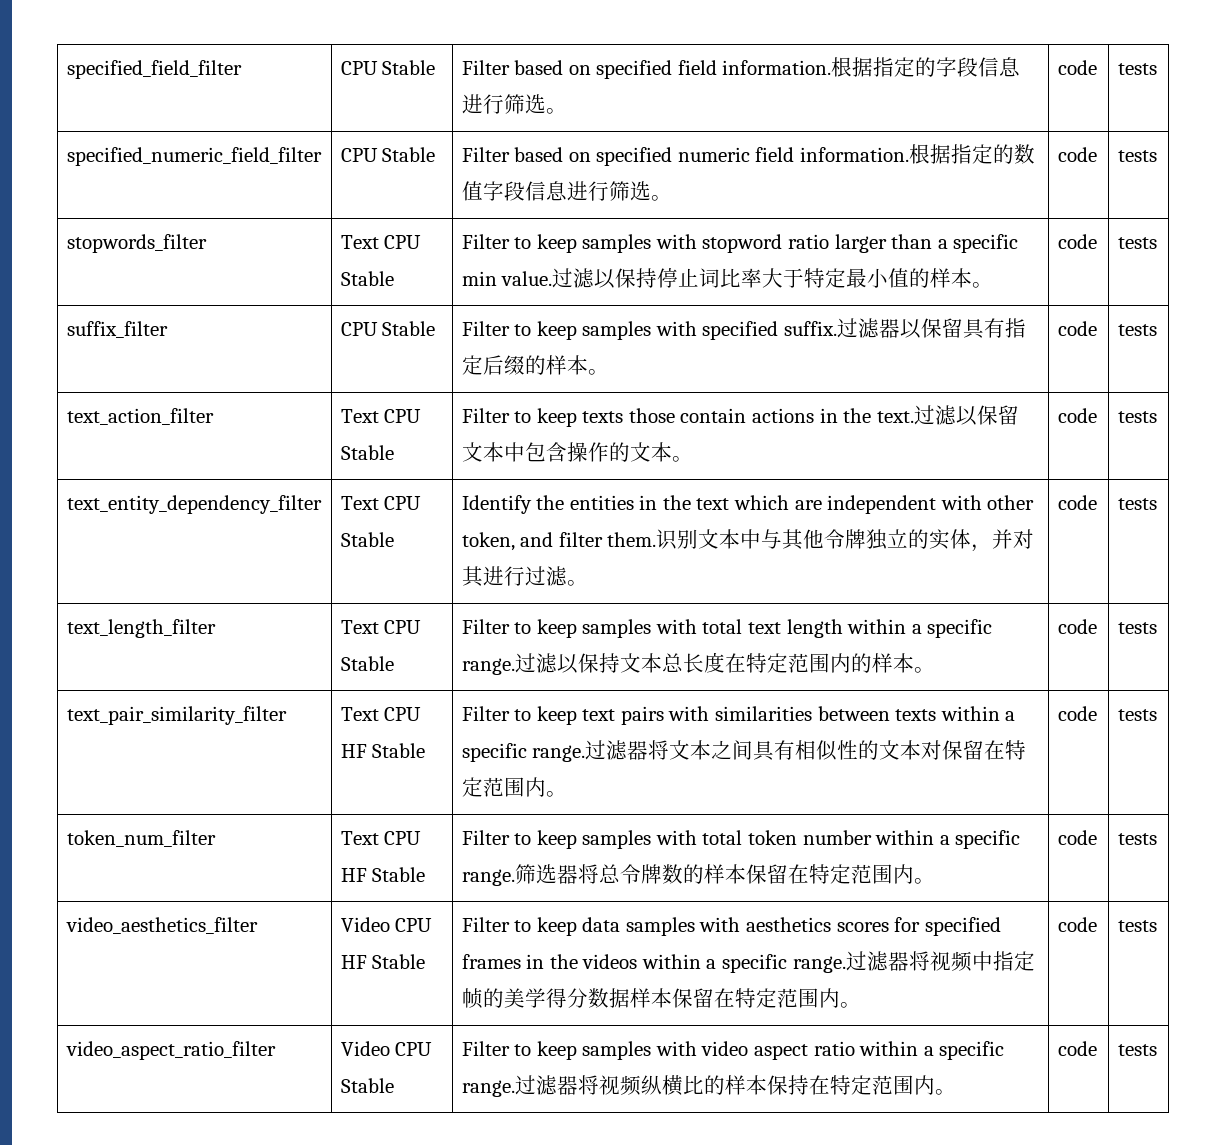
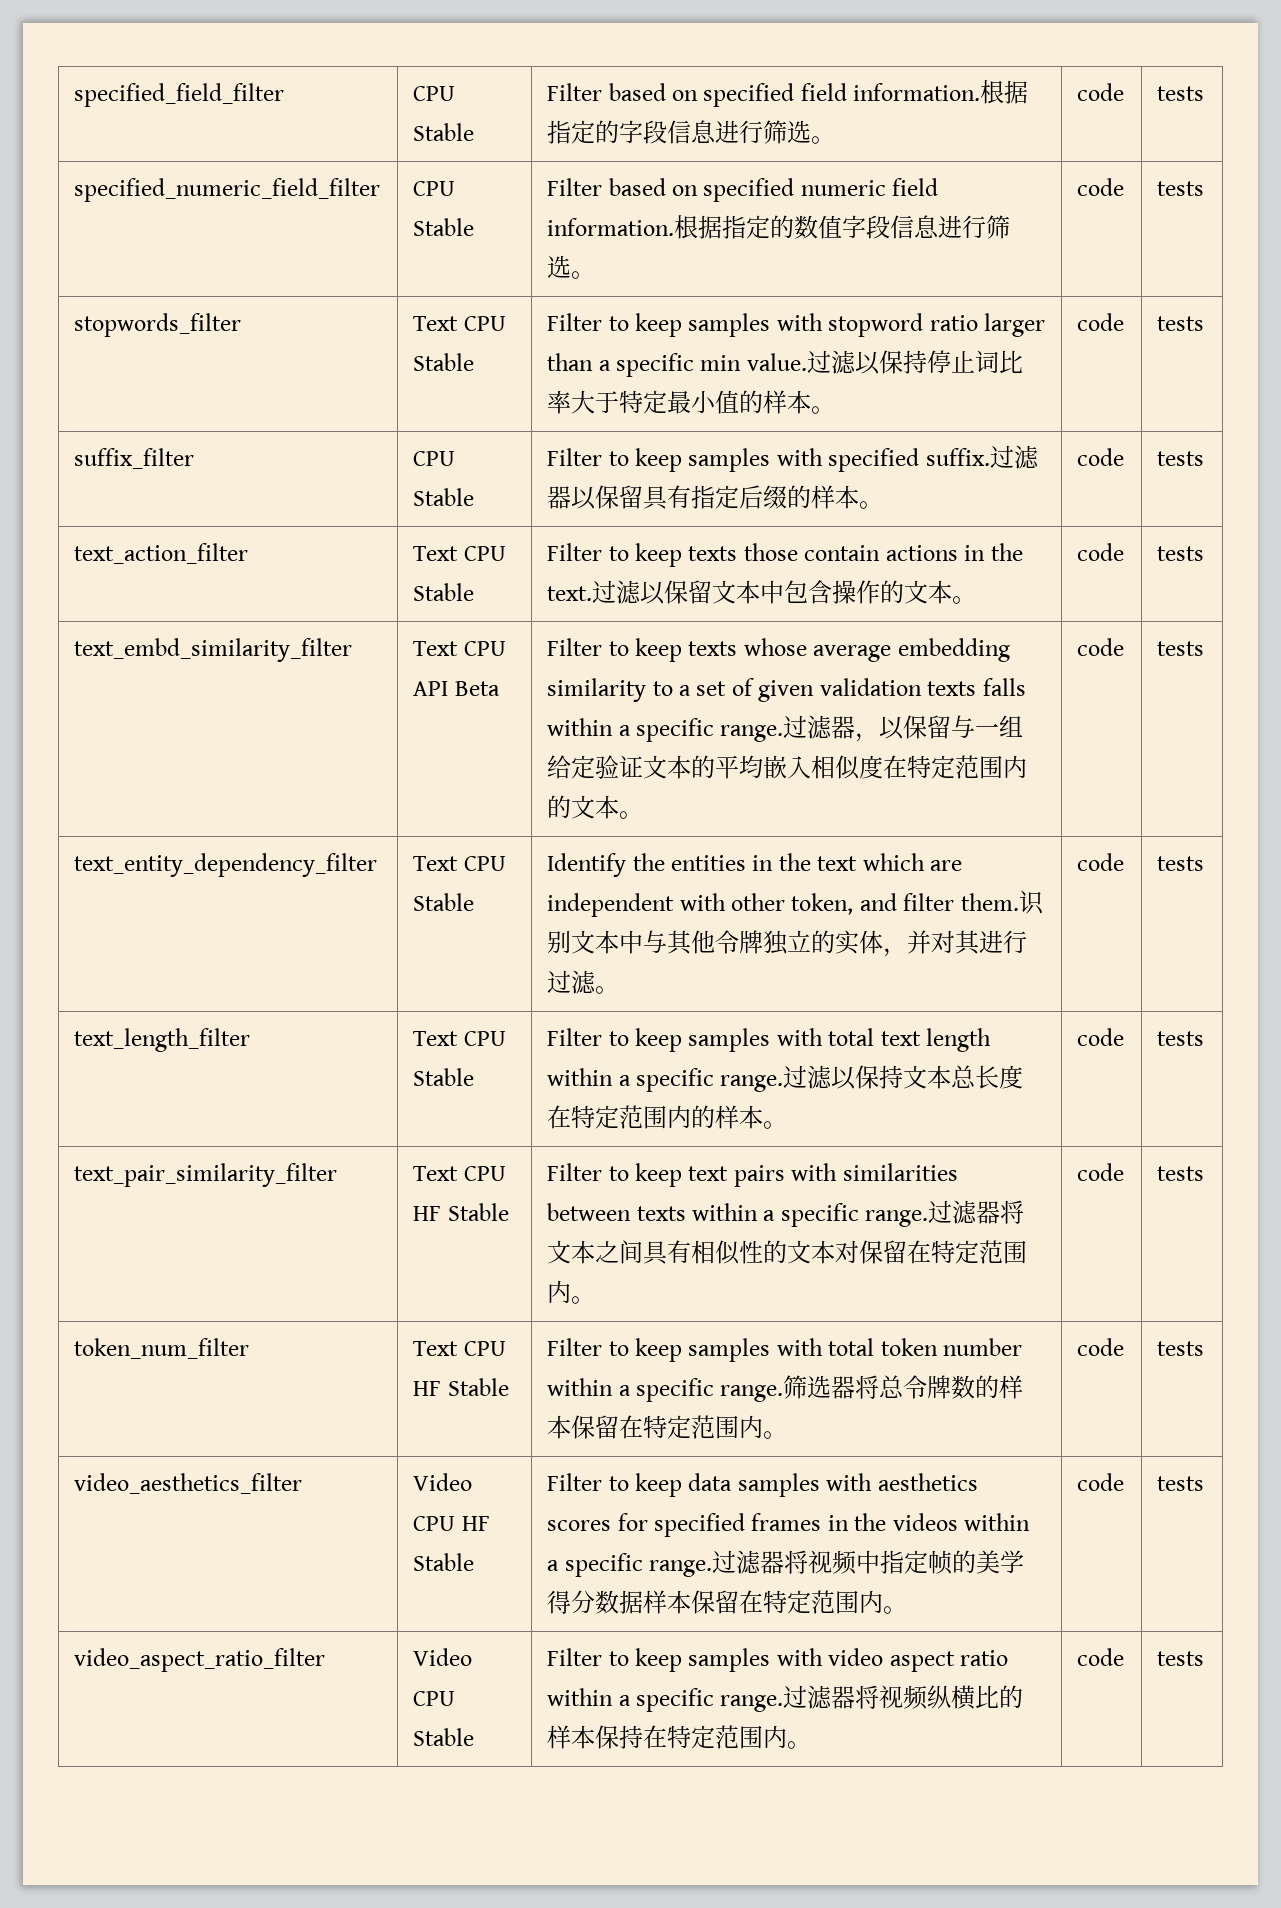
(1157, 417) none -> [74,638,353,662] [413,641,506,656] [413,681,500,696] [547,638,1010,662] [547,678,1026,702] [547,715,1024,742] [547,755,1028,780] [547,795,644,819] [1077,638,1125,656] [1157,641,1205,656] // text_embd_similarity_filter | Text CPU API Beta | Filter to keep texts whose average embedding similarity to a set of given validation texts falls within a specific range.过滤器，以保留与一组给定验证文本的平均嵌入相似度在特定范围内的文本。 | code | tests

